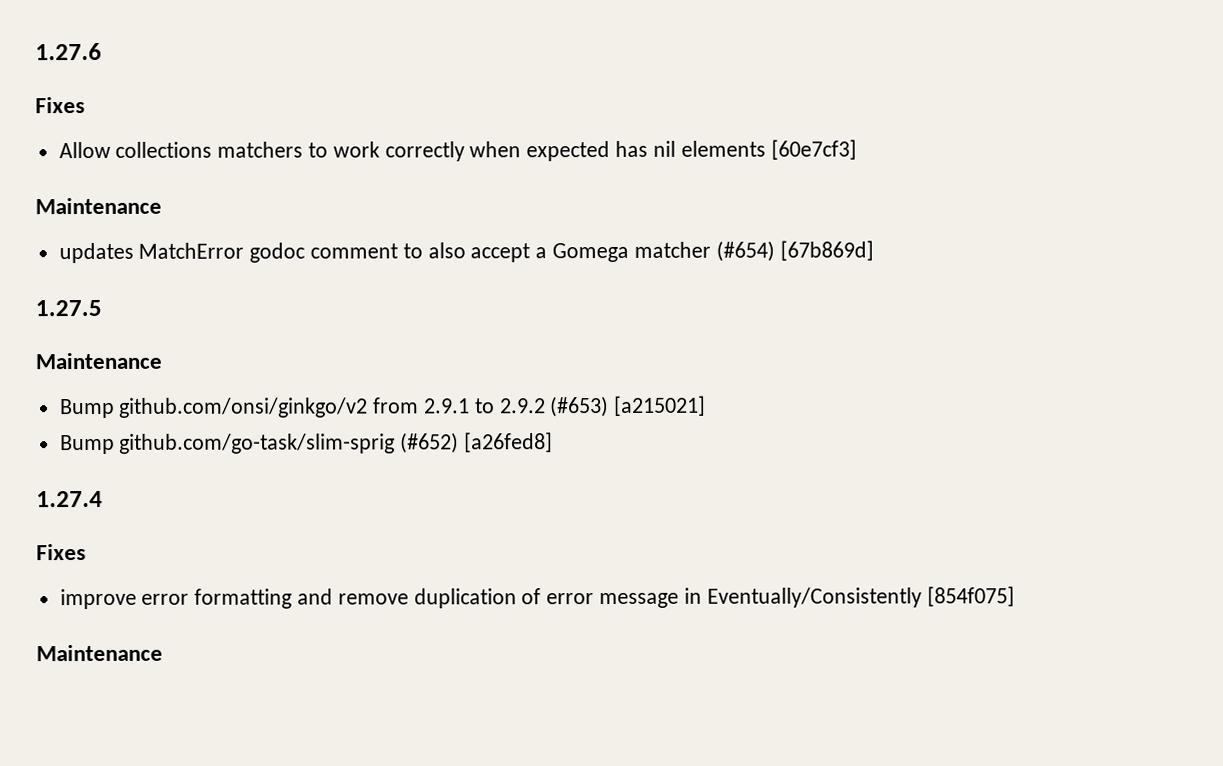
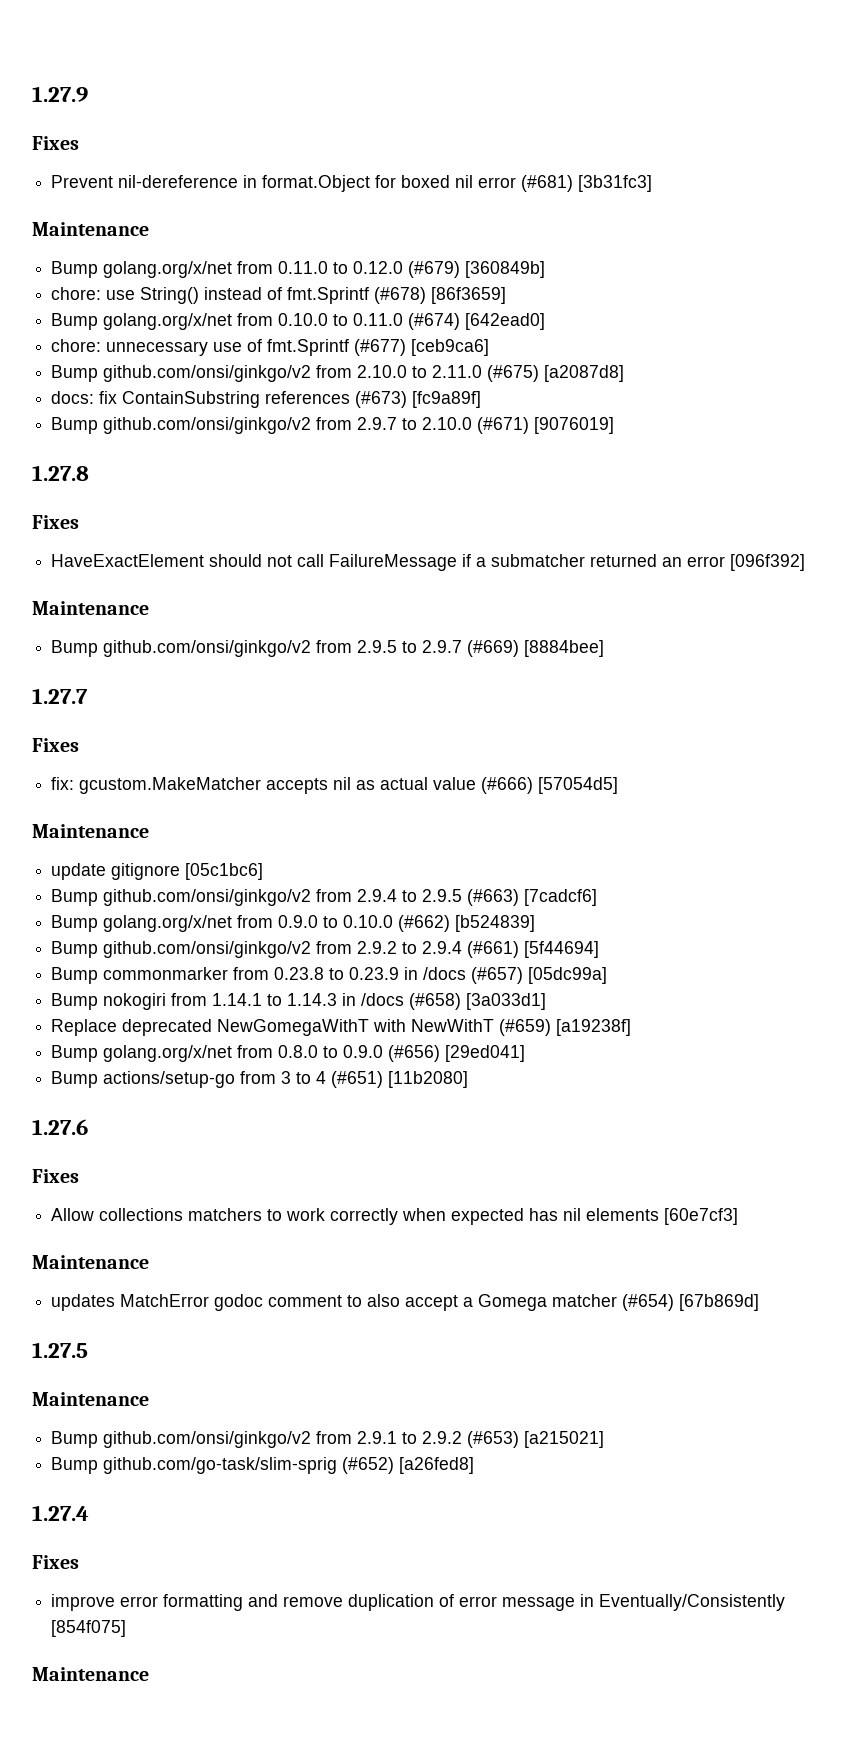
(35, 51) none -> [32,86,88,102] [32,136,79,150] [51,175,653,192] [32,222,149,236] [51,261,546,278] [51,287,507,304] [51,313,546,330] [51,339,490,356] [51,365,625,382] [51,391,482,408] [51,417,615,434] [32,465,89,481] [32,515,79,529] [51,554,806,571] [32,601,149,615] [51,640,605,657] [32,688,88,704] [32,738,79,752] [51,777,619,794] [32,824,149,838] [51,863,264,880] [51,889,598,906] [51,915,536,932] [51,941,600,958] [51,967,608,984] [51,993,547,1010] [51,1019,632,1036] [51,1045,526,1062] [51,1071,469,1088] 1.27.9 // Fixes // Prevent nil-dereference in format.Object for boxed nil error (#681) [3b31fc3] // Maintenance // Bump golang.org/x/net from 0.11.0 to 0.12.0 (#679) [360849b] // chore: use String() instead of fmt.Sprintf (#678) [86f3659] // Bump golang.org/x/net from 0.10.0 to 0.11.0 (#674) [642ead0] // chore: unnecessary use of fmt.Sprintf (#677) [ceb9ca6] // Bump github.com/onsi/ginkgo/v2 from 2.10.0 to 2.11.0 (#675) [a2087d8] // docs: fix ContainSubstring references (#673) [fc9a89f] // Bump github.com/onsi/ginkgo/v2 from 2.9.7 to 2.10.0 (#671) [9076019] // 1.27.8 // Fixes // HaveExactElement should not call FailureMessage if a submatcher returned an error [096f392] // Maintenance // Bump github.com/onsi/ginkgo/v2 from 2.9.5 to 2.9.7 (#669) [8884bee] // 1.27.7 // Fixes // fix: gcustom.MakeMatcher accepts nil as actual value (#666) [57054d5] // Maintenance // update gitignore [05c1bc6] // Bump github.com/onsi/ginkgo/v2 from 2.9.4 to 2.9.5 (#663) [7cadcf6] // Bump golang.org/x/net from 0.9.0 to 0.10.0 (#662) [b524839] // Bump github.com/onsi/ginkgo/v2 from 2.9.2 to 2.9.4 (#661) [5f44694] // Bump commonmarker from 0.23.8 to 0.23.9 in /docs (#657) [05dc99a] // Bump nokogiri from 1.14.1 to 1.14.3 in /docs (#658) [3a033d1] // Replace deprecated NewGomegaWithT with NewWithT (#659) [a19238f] // Bump golang.org/x/net from 0.8.0 to 0.9.0 (#656) [29ed041] // Bump actions/setup-go from 3 to 4 (#651) [11b2080] //

